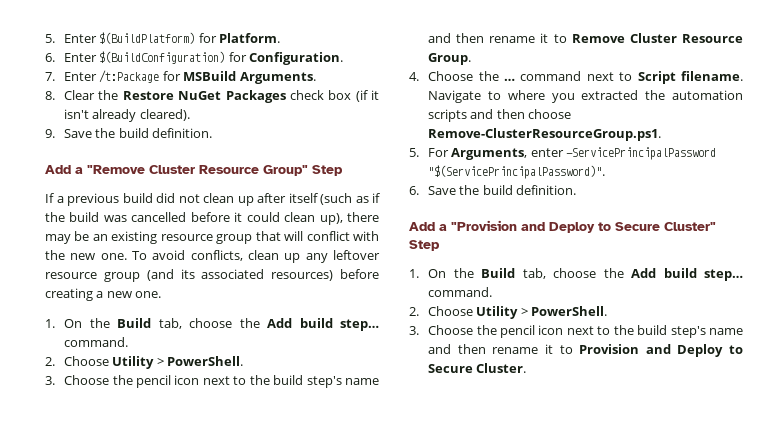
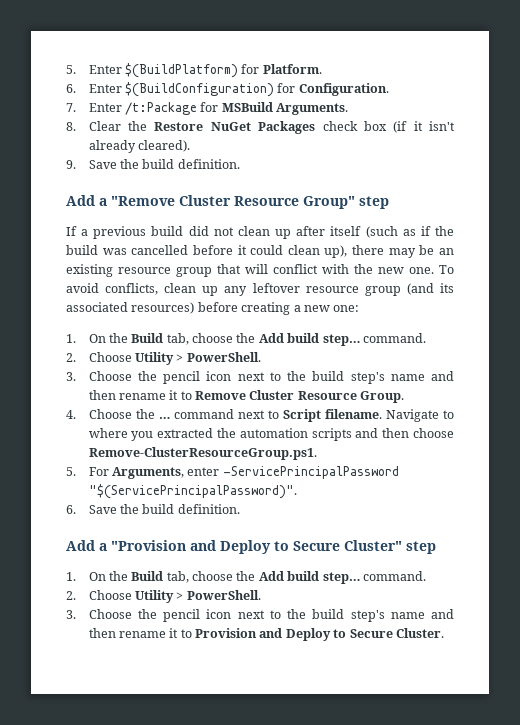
[312,165,343,176] Step -> [359,196,389,209] step
[135,291,162,298] one. -> [333,305,360,312] one:
[409,240,440,251] Step -> [406,541,436,554] step

